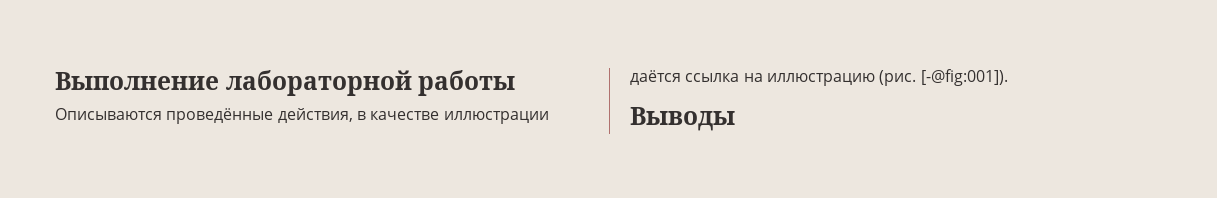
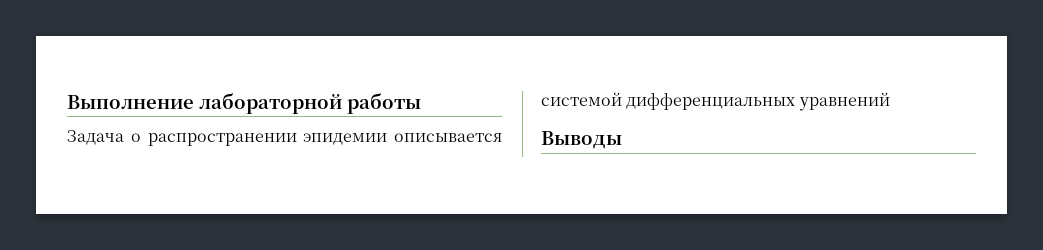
[55,108,549,124] [630,69,1008,86] Описываются проведённые действия, в качестве иллюстрации даётся ссылка на иллюстрацию (рис. [-@fig:001]). -> [67,130,502,146] [541,92,890,111] Задача о распространении эпидемии описывается системой дифференциальных уравнений

